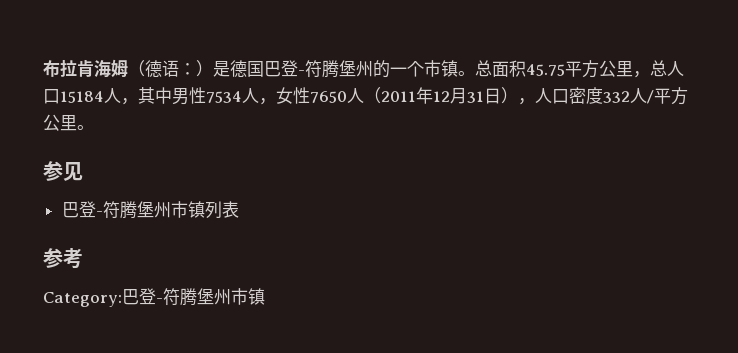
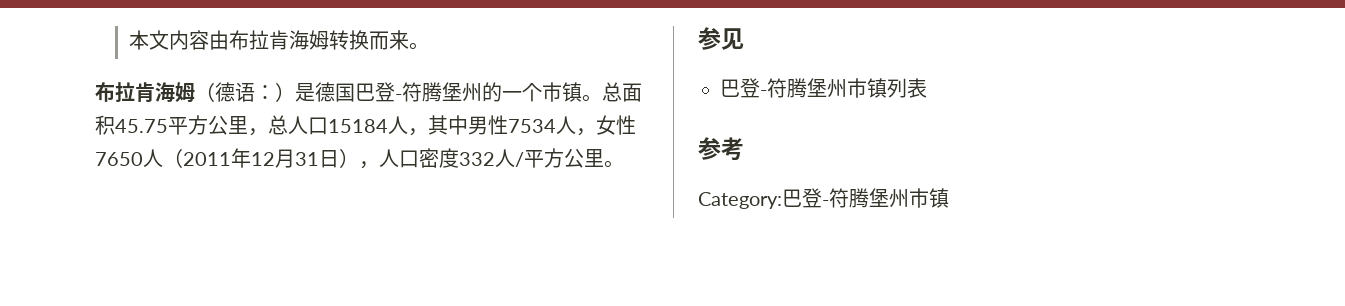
(43, 68) none -> [129,30,430,50] 本文内容由布拉肯海姆转换而来。 //

